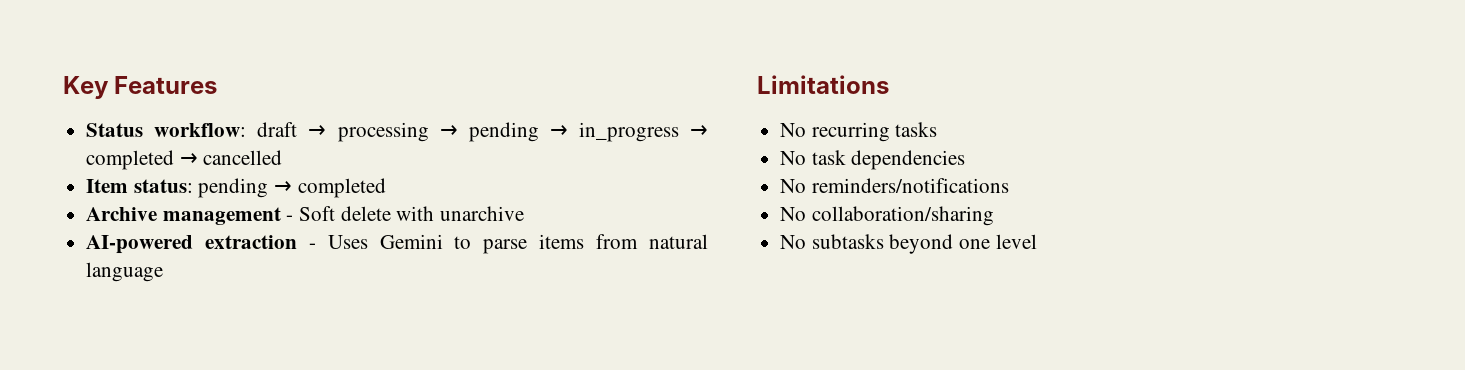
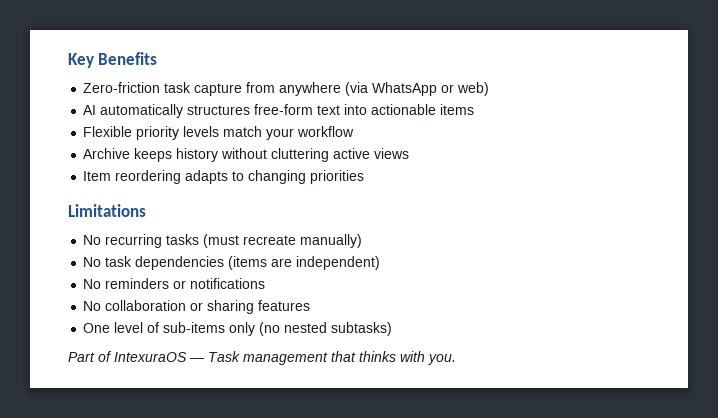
[114,76,218,94] [86,122,709,142] [86,150,283,170] [86,178,386,198] [86,206,525,225] [86,234,708,254] [86,262,164,282] Features // Status workflow: draft → processing → pending → in_progress → completed → cancelled // Item status: pending → completed // Archive management - Soft delete with unarchive // AI-powered extraction - Uses Gemini to parse items from natural language -> [98,52,158,65] [83,82,490,96] [83,104,475,118] [83,126,355,140] [83,148,410,162] [83,170,365,184] Benefits // Zero-friction task capture from anywhere (via WhatsApp or web) // AI automatically structures free-form text into actionable items // Flexible priority levels match your workflow // Archive keeps history without cluttering active views // Item reordering adapts to changing priorities
(938, 129) none -> [203,234,363,248] (must recreate manually)
[780,178,1009,193] [780,206,994,226] [780,234,1037,254] // No reminders/notifications // No collaboration/sharing // No subtasks beyond one level -> [228,256,381,270] [83,278,266,289] [83,300,311,314] [83,322,393,336] [68,351,456,365] (items are independent) // No reminders or notifications // No collaboration or sharing features // One level of sub-items only (no nested subtasks) // Part of IntexuraOS — Task management that thinks with you.

